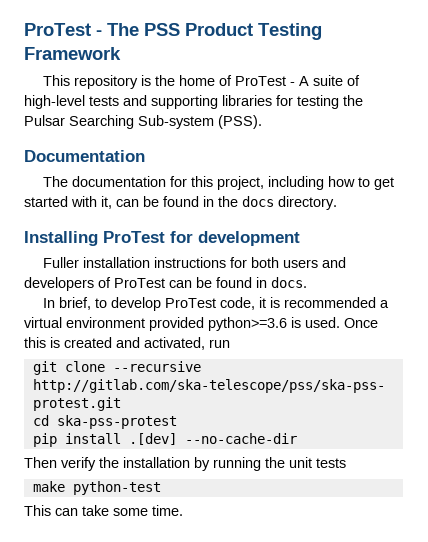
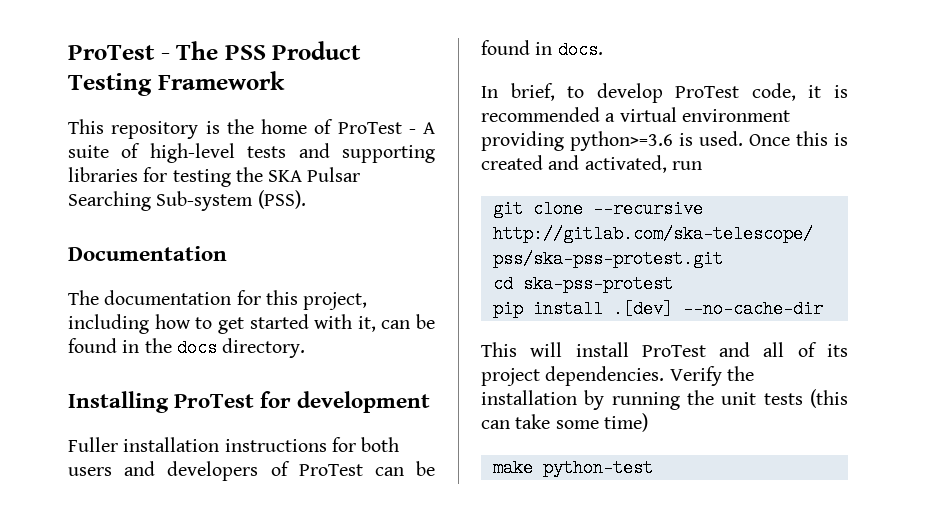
(363, 100) none -> [268,170,303,182] SKA
[149,317,204,331] provided -> [481,131,564,151] providing
[24,457,96,471] Then verify -> [481,342,848,357] [481,366,722,386] This will install ProTest and all of its project dependencies. Verify
[32,481,161,495] [24,505,183,516] // make python-test // This can take some time. -> [810,389,848,408] [481,413,648,432] [492,459,653,477] (this can take some time) // make python-test

